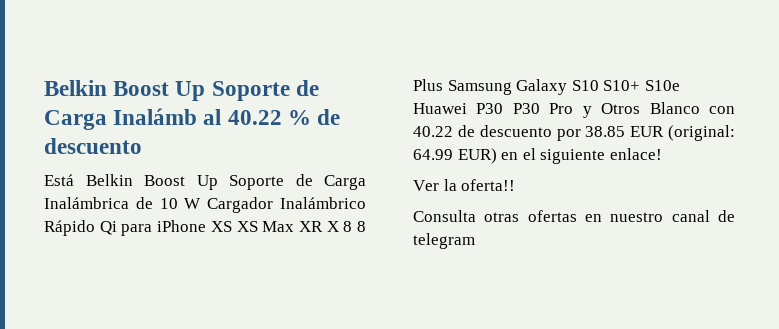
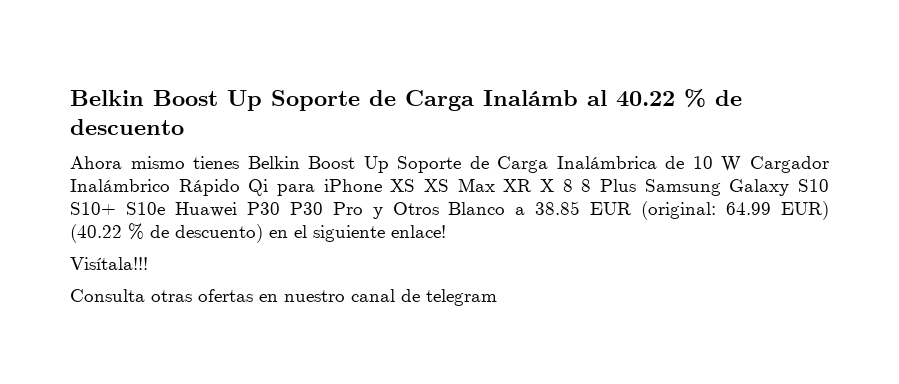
[44,174,74,186] Está -> [70,156,240,169] Ahora mismo tienes
[709,106,735,114] [413,125,581,141] con 40.22 de descuento por -> [515,207,526,215] a
(497, 156) none -> [70,223,263,243] (40.22 % de descuento)
[413,179,516,191] Ver la oferta!! -> [70,257,148,270] Visítala!!!

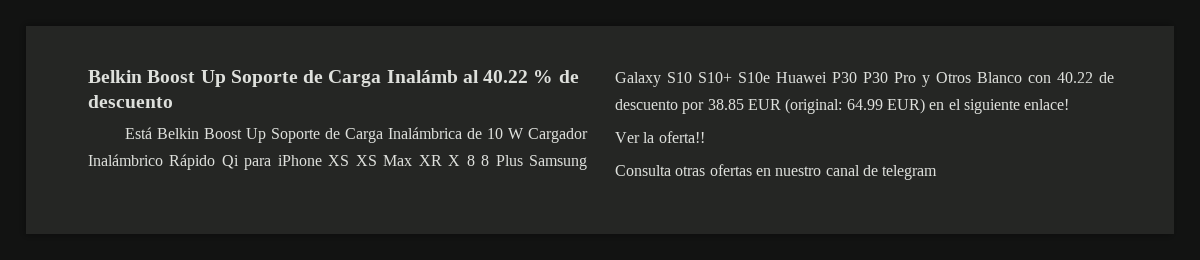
[70,156,240,169] Ahora mismo tienes -> [125,127,153,139] Está
[515,207,526,215] a -> [1028,72,1114,83] [615,99,705,114] con 40.22 de descuento por
[70,223,263,243] (40.22 % de descuento) -> (925, 106) none
[70,257,148,270] Visítala!!! -> [615,131,705,143] Ver la oferta!!

